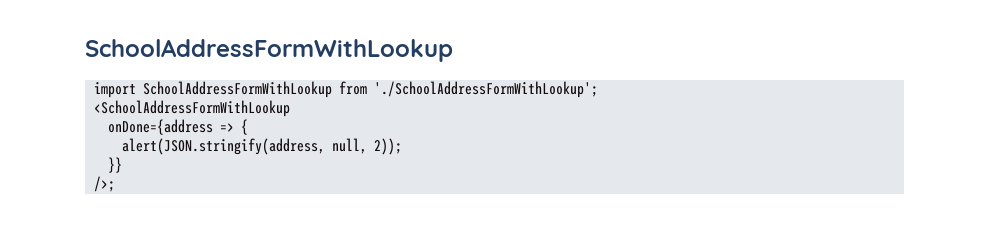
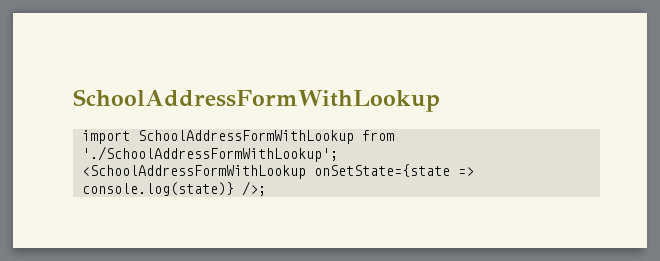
[108,119,249,135] [122,138,403,155] [108,157,123,173] // onDone={address => { // alert(JSON.stringify(address, null, 2)); // }} // -> [313,164,474,177] [81,182,234,196] onSetState={state => console.log(state)}

